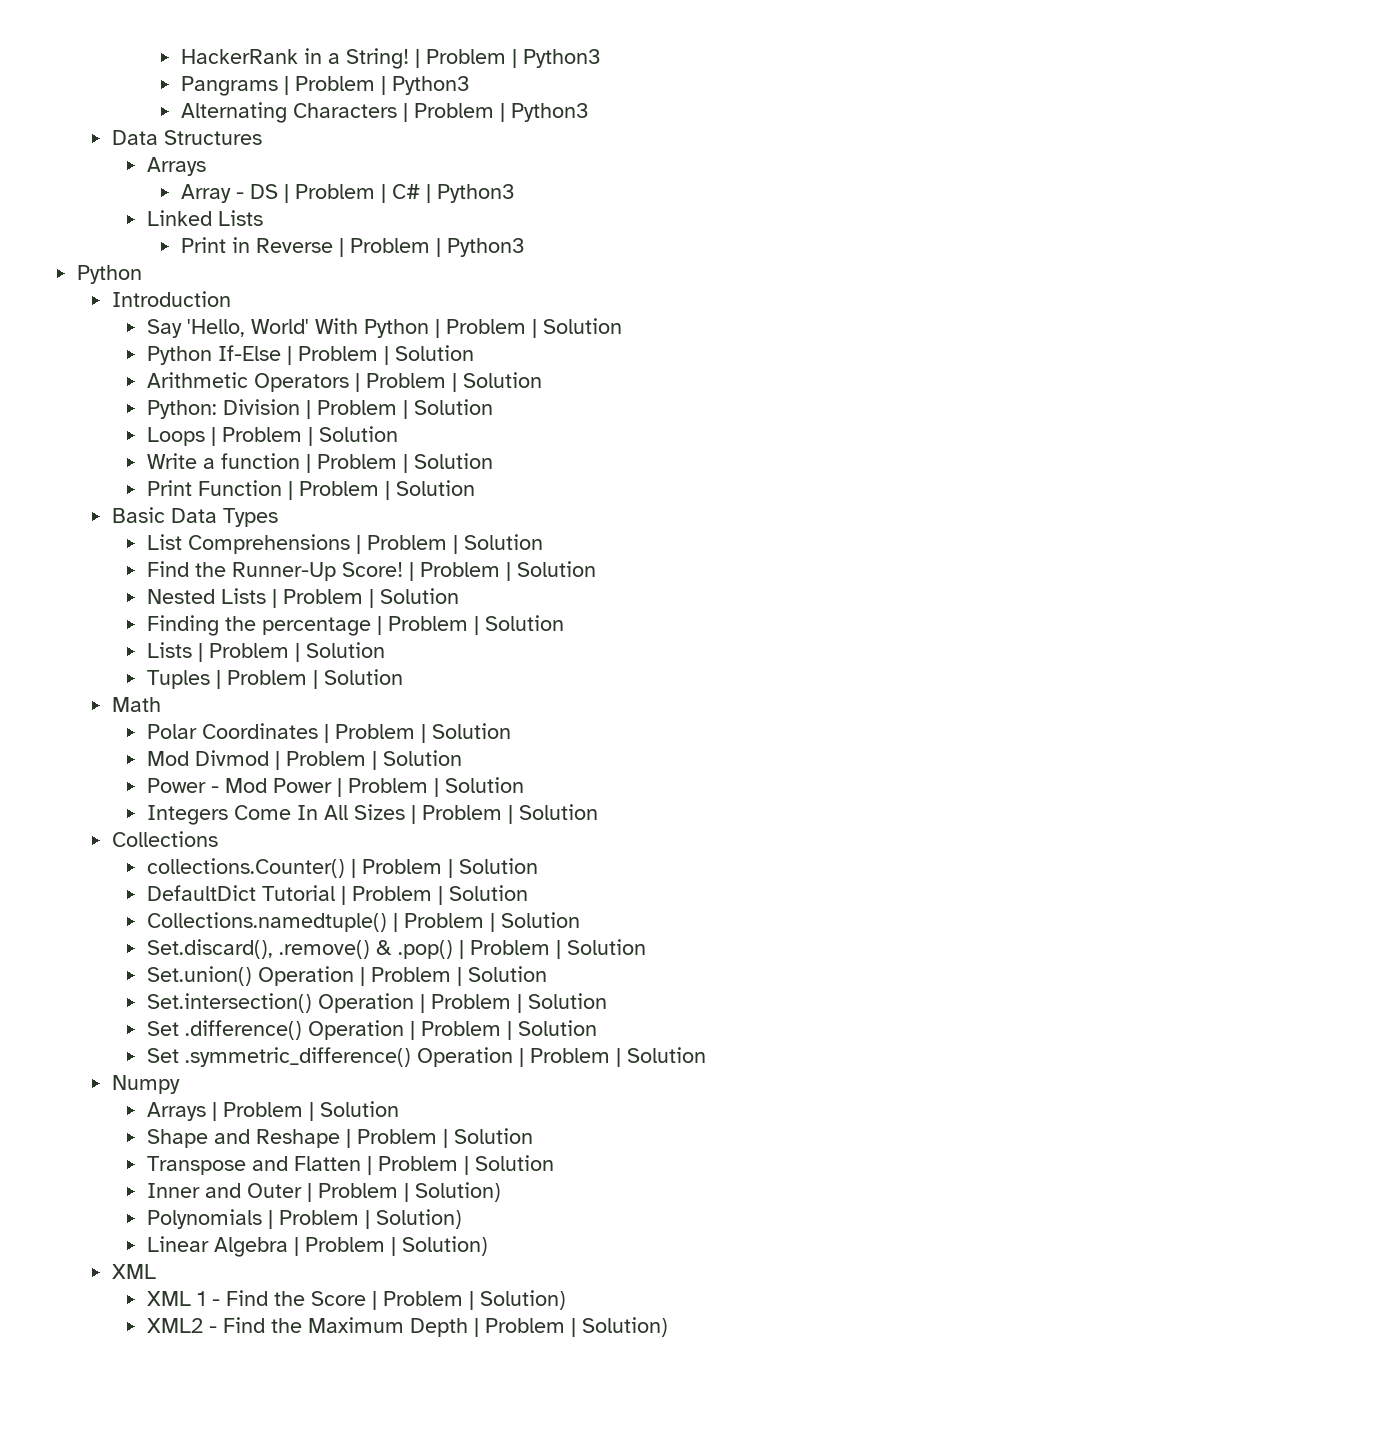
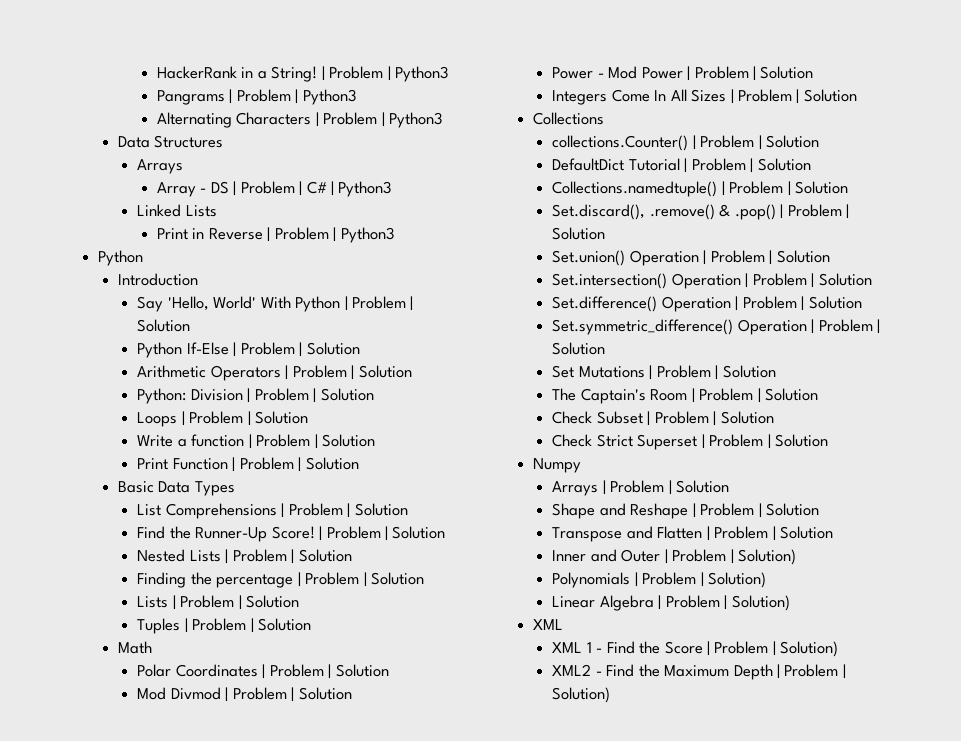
[146,1020,597,1040] [146,1047,513,1067] Set .difference() Operation | Problem | Solution // Set .symmetric_difference() Operation -> [552,296,862,312] [552,319,881,335] [552,342,606,355] [552,365,776,380] [552,388,818,404] [552,411,774,426] [552,434,698,450] Set.difference() Operation | Problem | Solution // Set.symmetric_difference() Operation | Problem | Solution // Set Mutations | Problem | Solution // The Captain's Room | Problem | Solution // Check Subset | Problem | Solution // Check Strict Superset

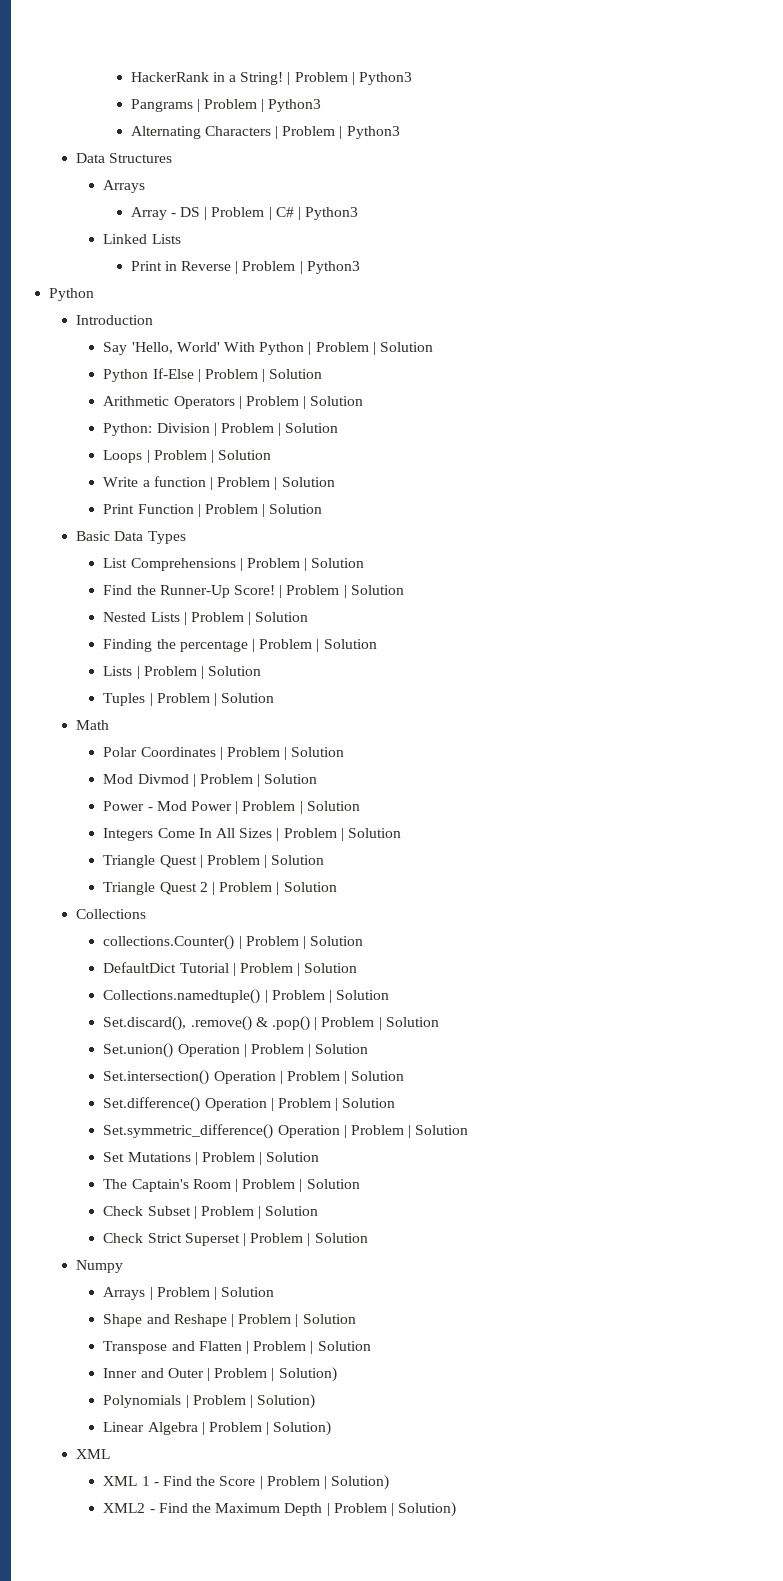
(857, 95) none -> [103,855,325,868] [103,882,337,895] // Triangle Quest | Problem | Solution // Triangle Quest 2 | Problem | Solution

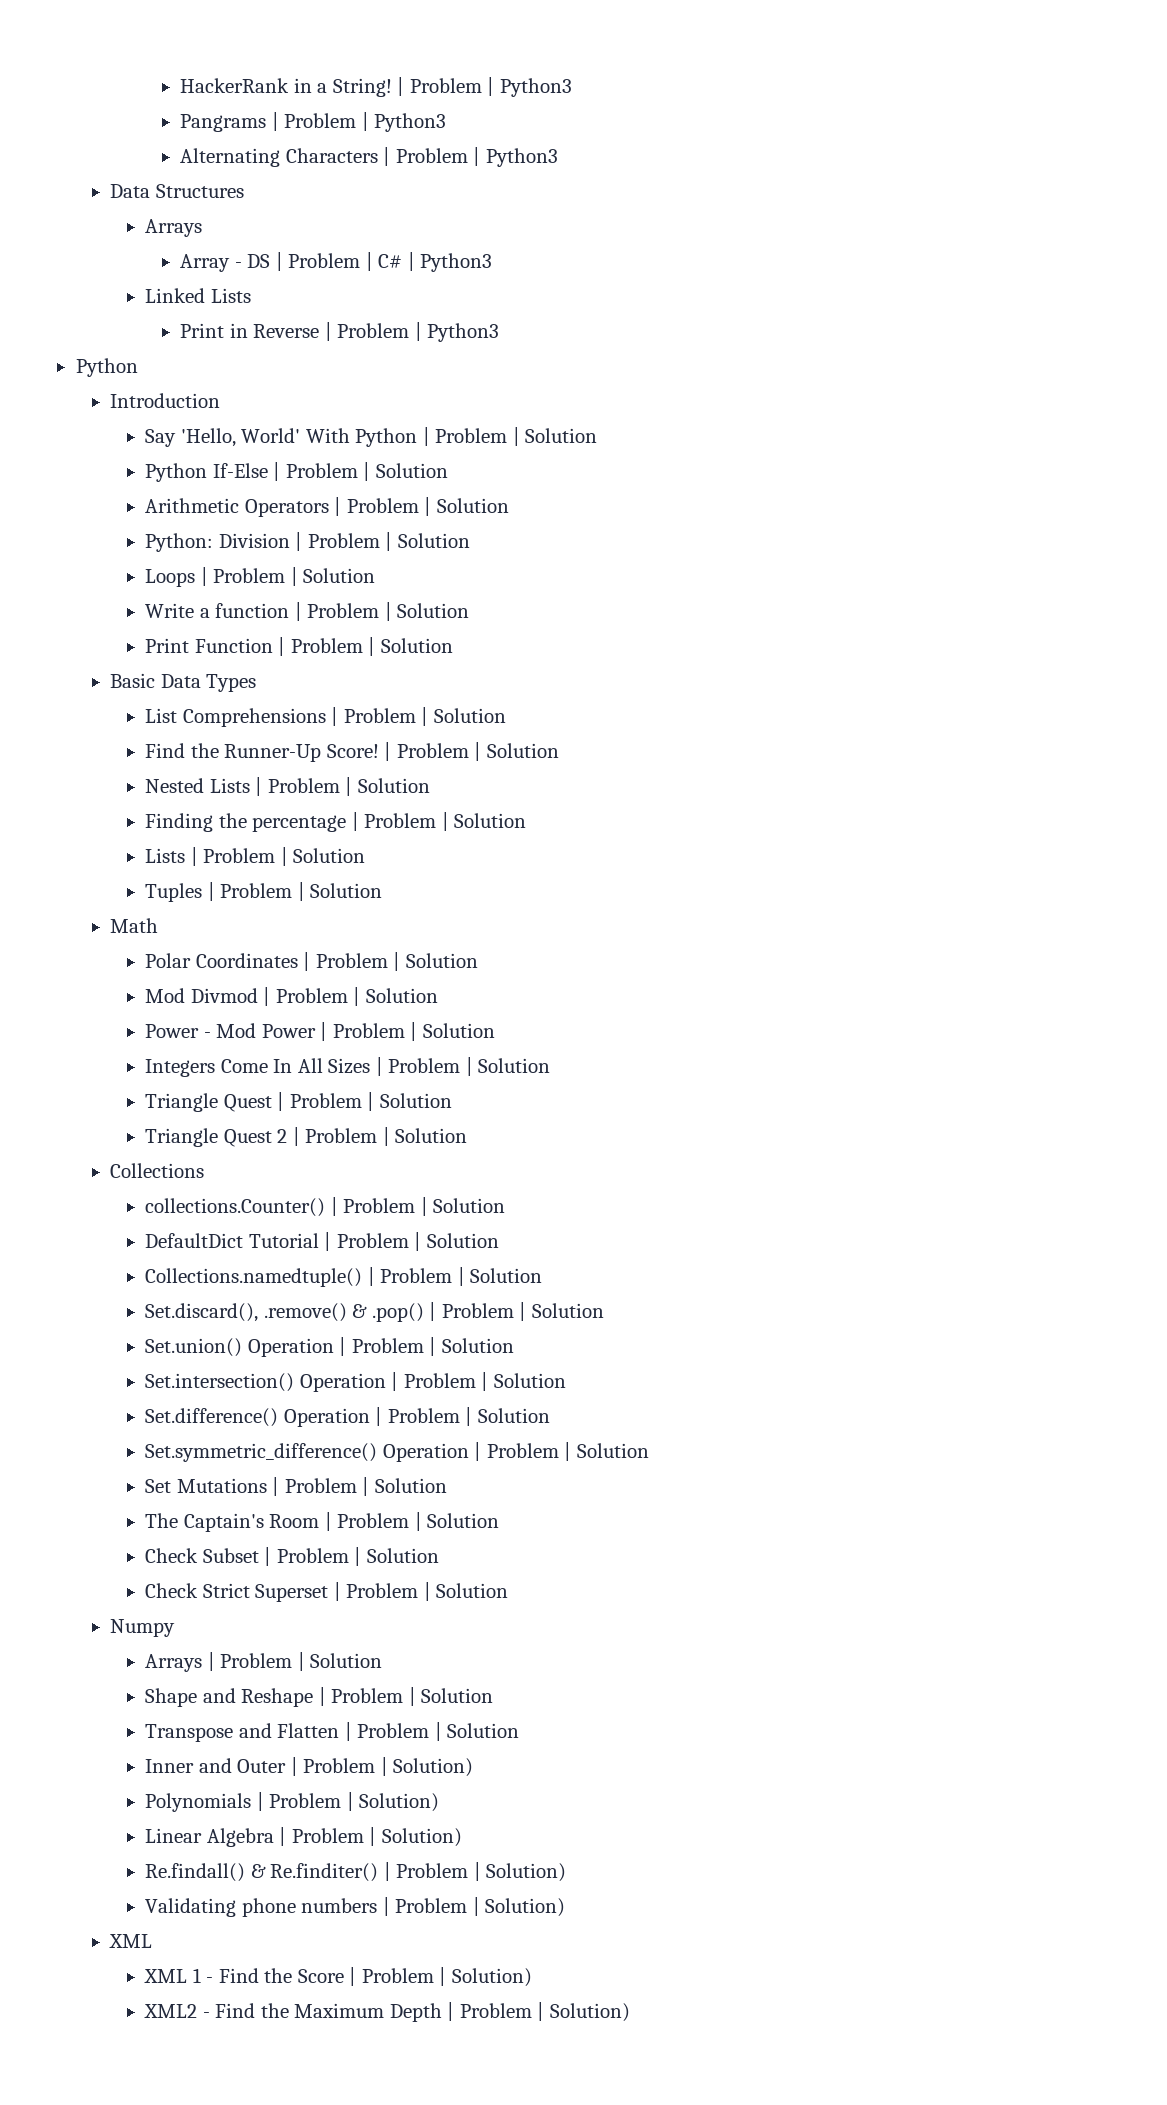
(332, 1428) none -> [145,1862,567,1882] [145,1897,566,1917] // Re.findall() & Re.finditer() | Problem | Solution) // Validating phone numbers | Problem | Solution)

